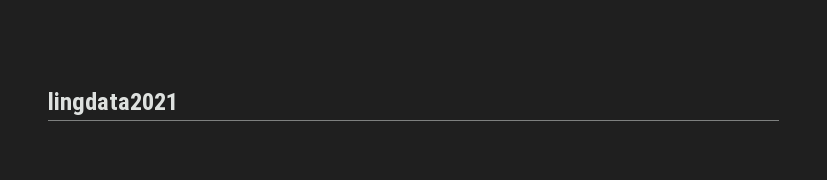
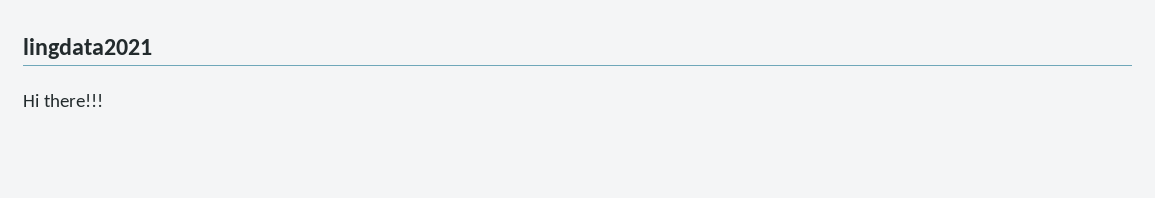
(178, 103) none -> [23,94,103,107] // Hi there!!!

